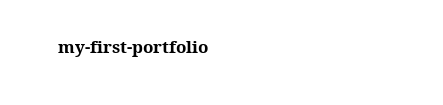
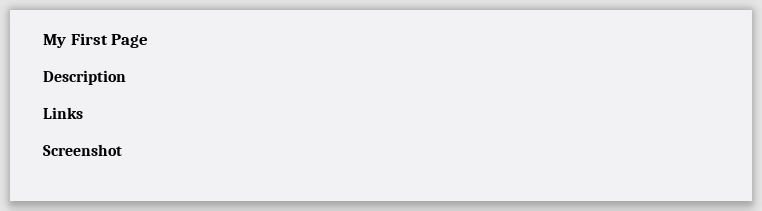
[58,41,208,57] my-first-portfolio -> [43,33,149,48] [43,70,126,85] [43,107,83,119] [43,144,122,156] My First Page // Description // Links // Screenshot

